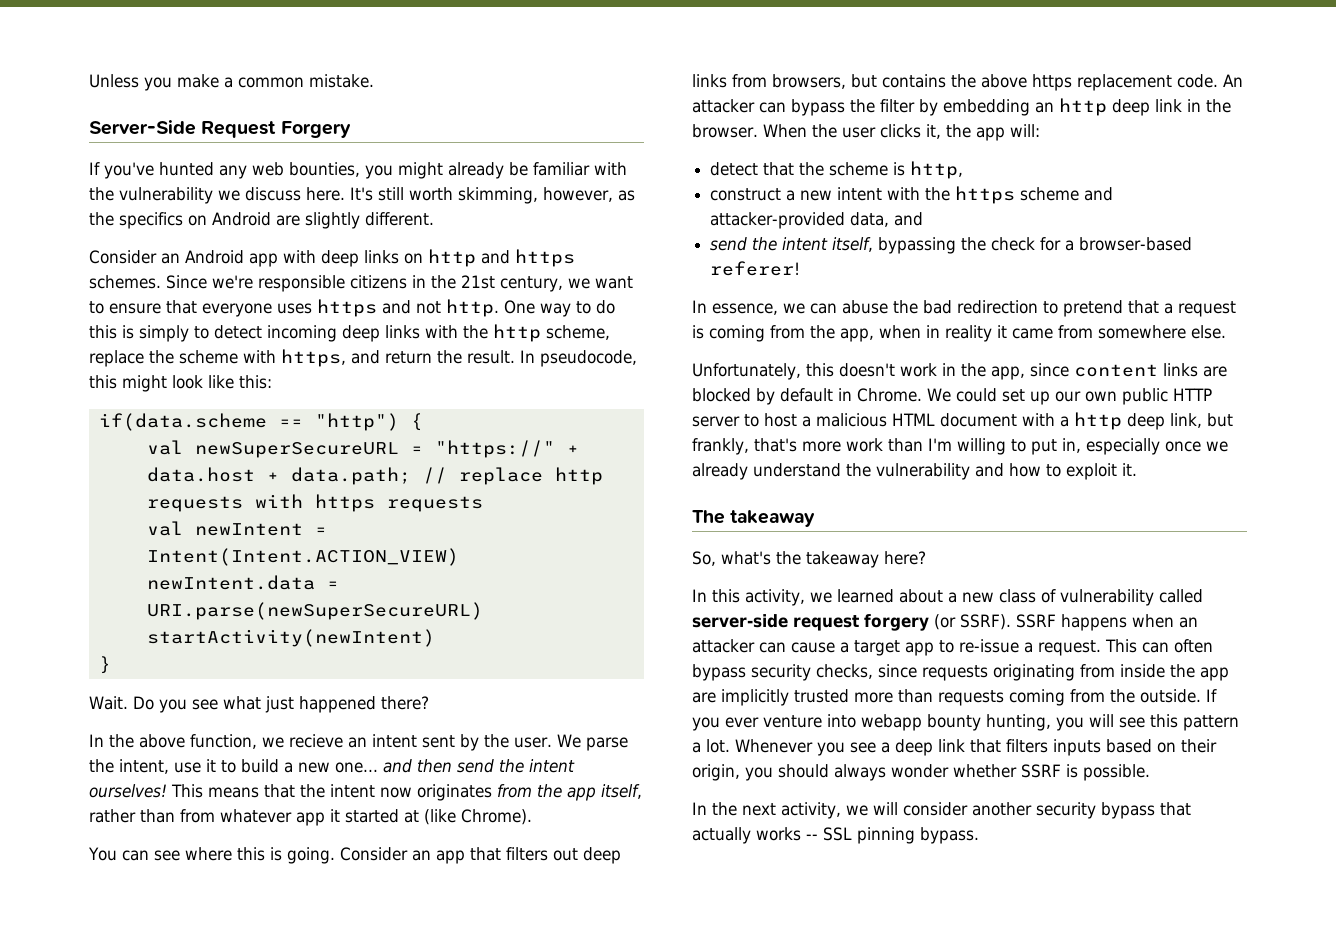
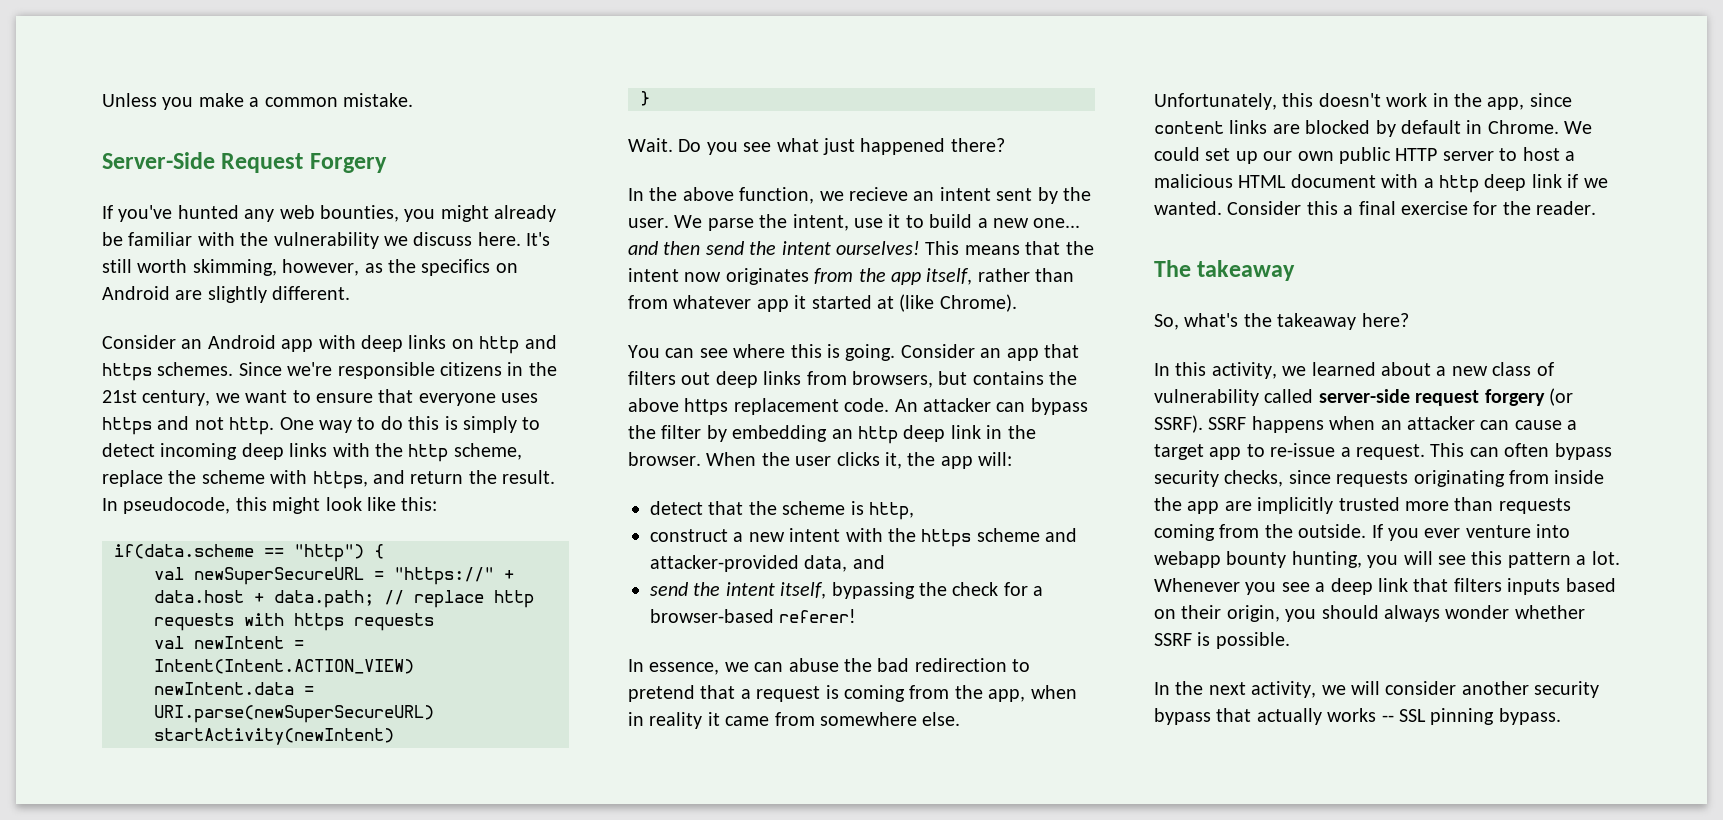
[1170,413,1233,428] [692,438,1228,455] [692,463,1137,480] link, but frankly, that's more work than I'm willing to put in, especially once we already understand the vulnerability and how to exploit it. -> [1531,174,1608,188] [1154,201,1597,215] link if we wanted. Consider this a final exercise for the reader.

